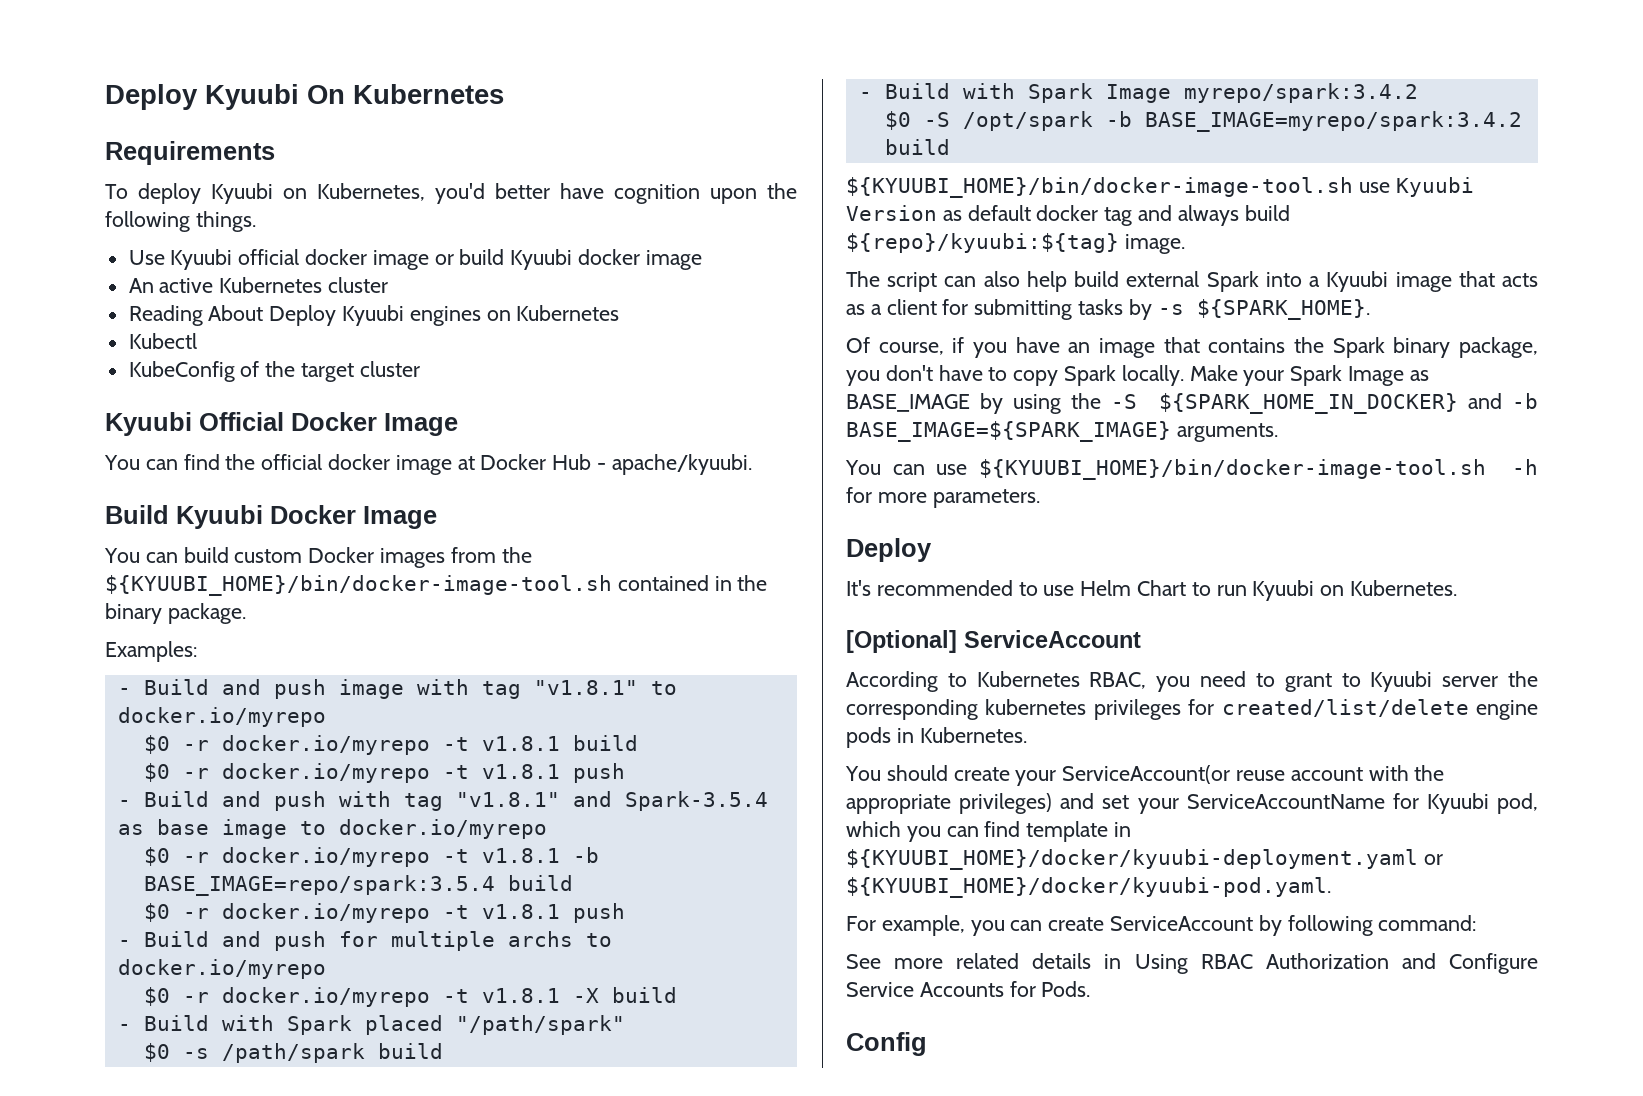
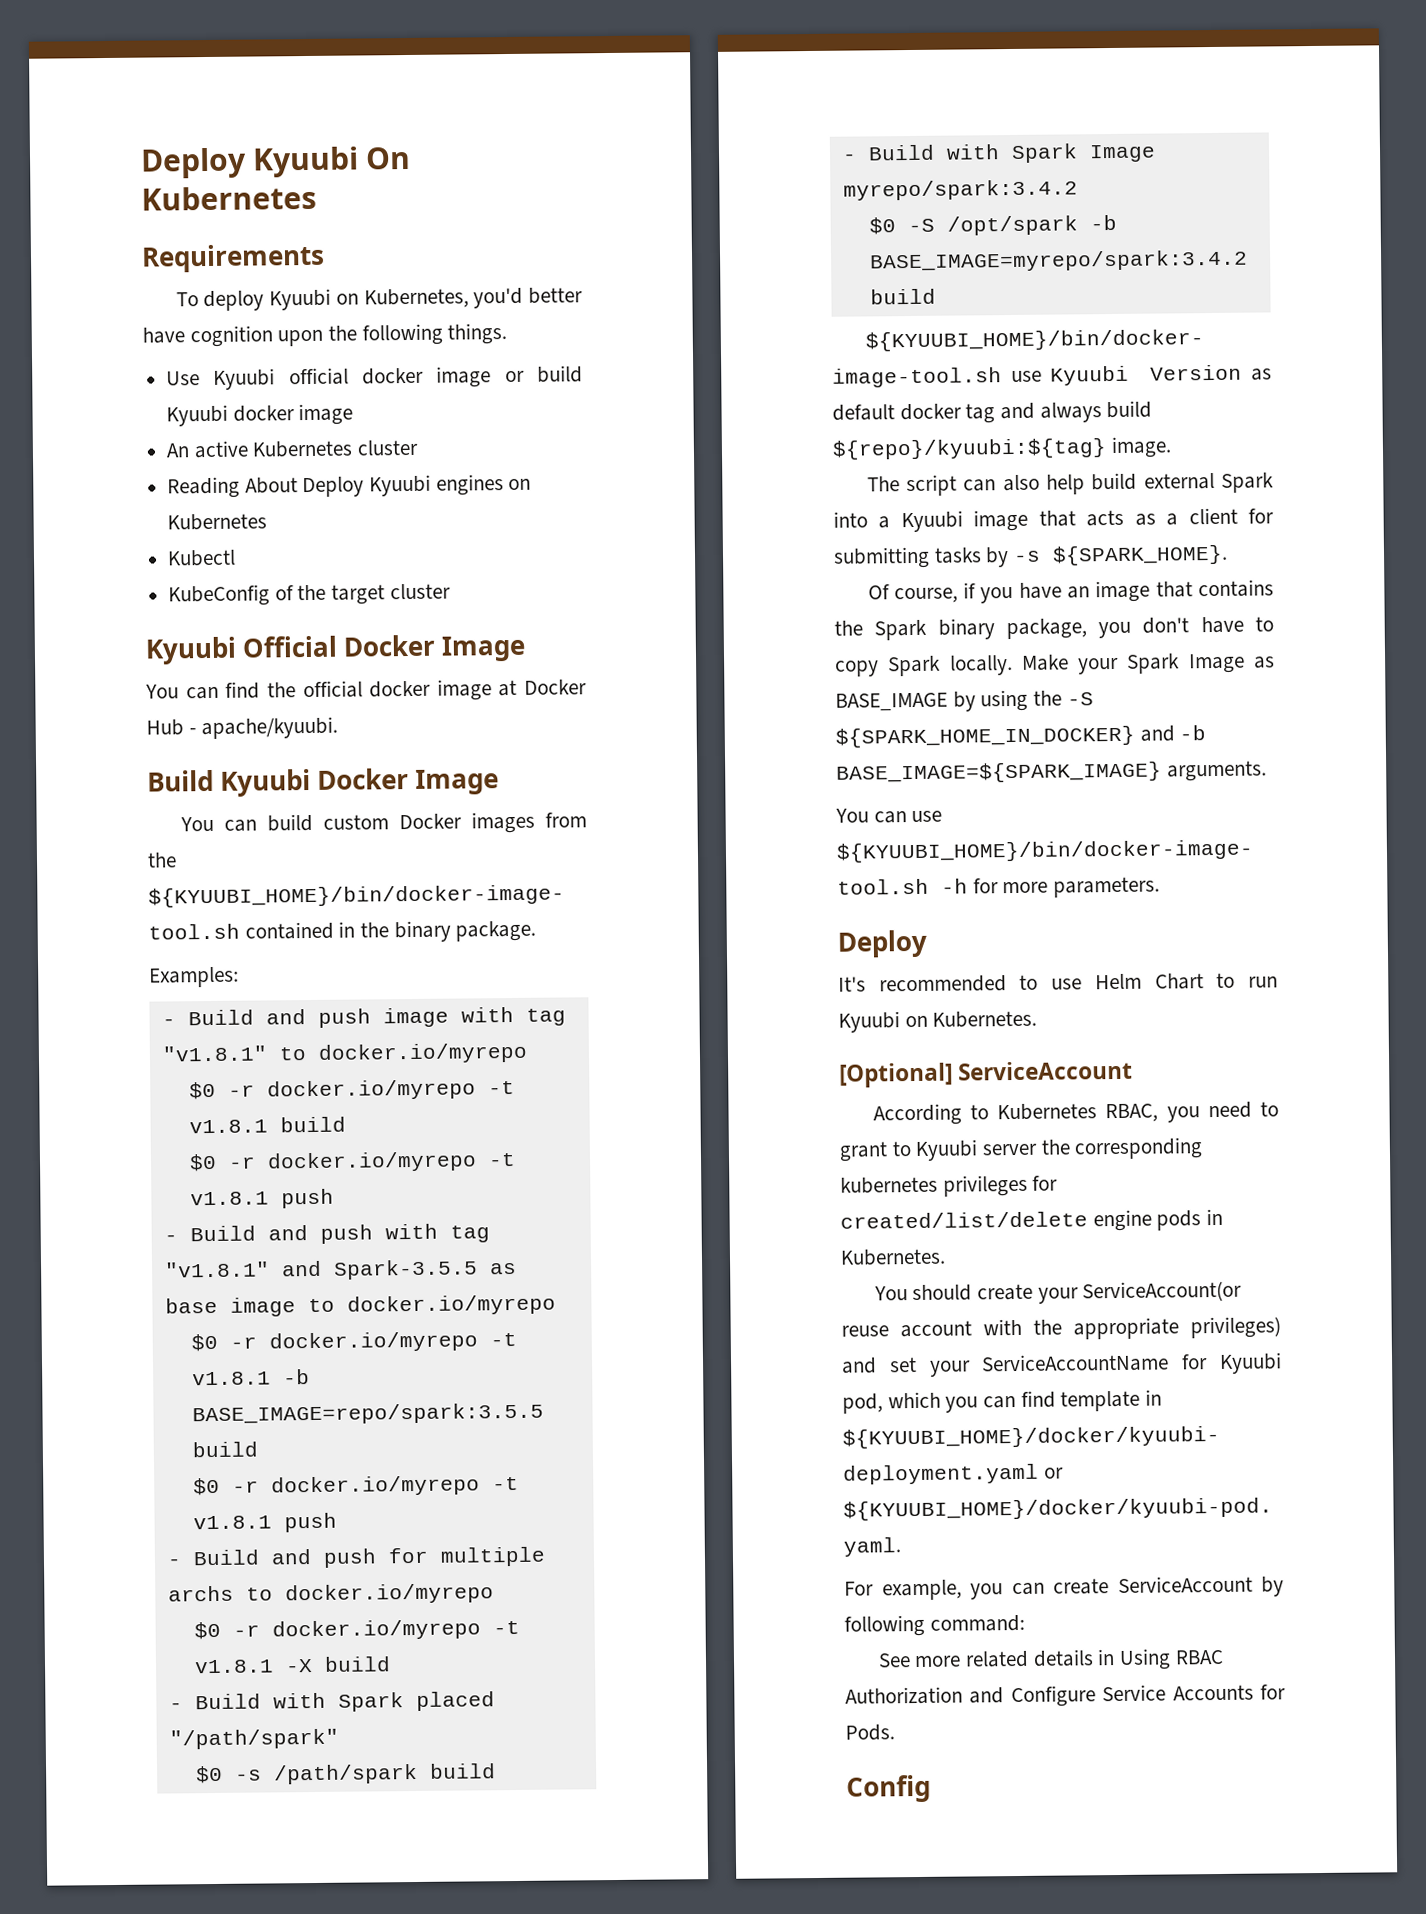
[624,791,768,811] Spark-3.5.4 -> [333,1259,478,1280] Spark-3.5.5
[143,875,495,896] BASE_IMAGE=repo/spark:3.5.4 -> [191,1402,544,1426] BASE_IMAGE=repo/spark:3.5.5

